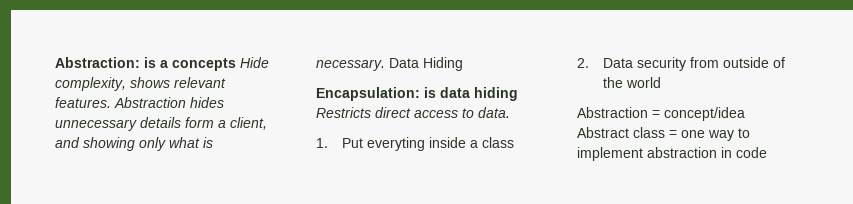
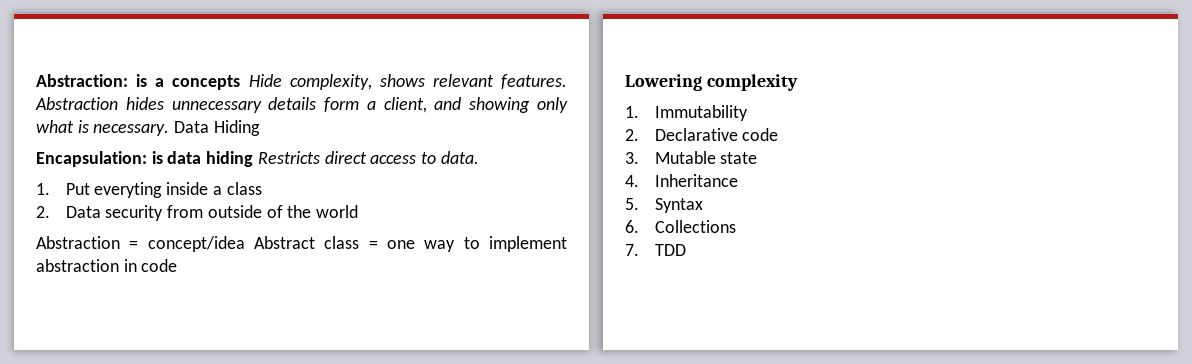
(767, 152) none -> [625,74,798,91] [625,105,748,121] [625,128,779,141] [625,151,758,164] [625,174,738,187] [625,198,703,213] [625,220,736,233] [625,244,686,256] // Lowering complexity // 1. Immutability // 2. Declarative code // 3. Mutable state // 4. Inheritance // 5. Syntax // 6. Collections // 7. TDD

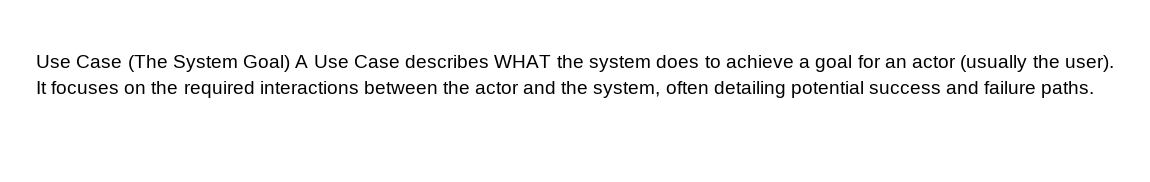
[36,74,567,90] [35,97,568,113] [36,120,260,136] [36,151,479,167] [36,182,262,198] [36,205,359,221] [36,236,567,252] [36,259,178,272] [625,74,798,91] [625,105,748,121] [625,128,779,141] [625,151,758,164] [625,174,738,187] [625,198,703,213] [625,220,736,233] [625,244,686,256] Abstraction: is a concepts Hide complexity, shows relevant features. Abstraction hides unnecessary details form a client, and showing only what is necessary. Data Hiding // Encapsulation: is data hiding Restricts direct access to data. // 1. Put everyting inside a class // 2. Data security from outside of the world // Abstraction = concept/idea Abstract class = one way to implement abstraction in code // Lowering complexity // 1. Immutability // 2. Declarative code // 3. Mutable state // 4. Inheritance // 5. Syntax // 6. Collections // 7. TDD -> [36,55,1114,72] [36,81,1095,98] Use Case (The System Goal) A Use Case describes WHAT the system does to achieve a goal for an actor (usually the user). It focuses on the required interactions between the actor and the system, often detailing potential success and failure paths.

